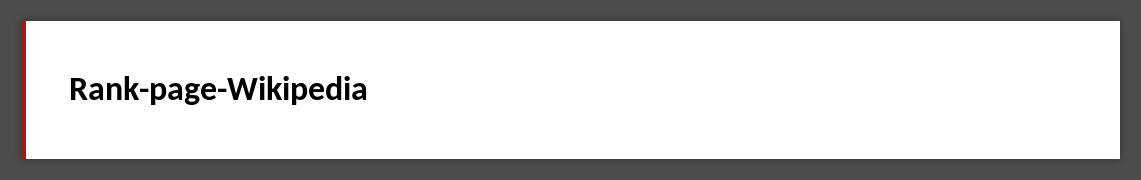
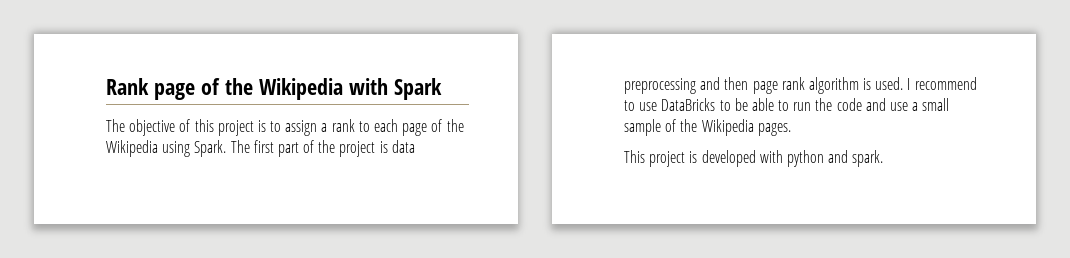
[69,76,368,105] Rank-page-Wikipedia -> [106,78,442,100] [106,119,464,136] [106,140,415,157] [624,77,977,94] [624,98,950,111] [624,119,791,136] [624,150,884,167] Rank page of the Wikipedia with Spark // The objective of this project is to assign a rank to each page of the Wikipedia using Spark. The first part of the project is data preprocessing and then page rank algorithm is used. I recommend to use DataBricks to be able to run the code and use a small sample of the Wikipedia pages. // This project is developed with python and spark.

